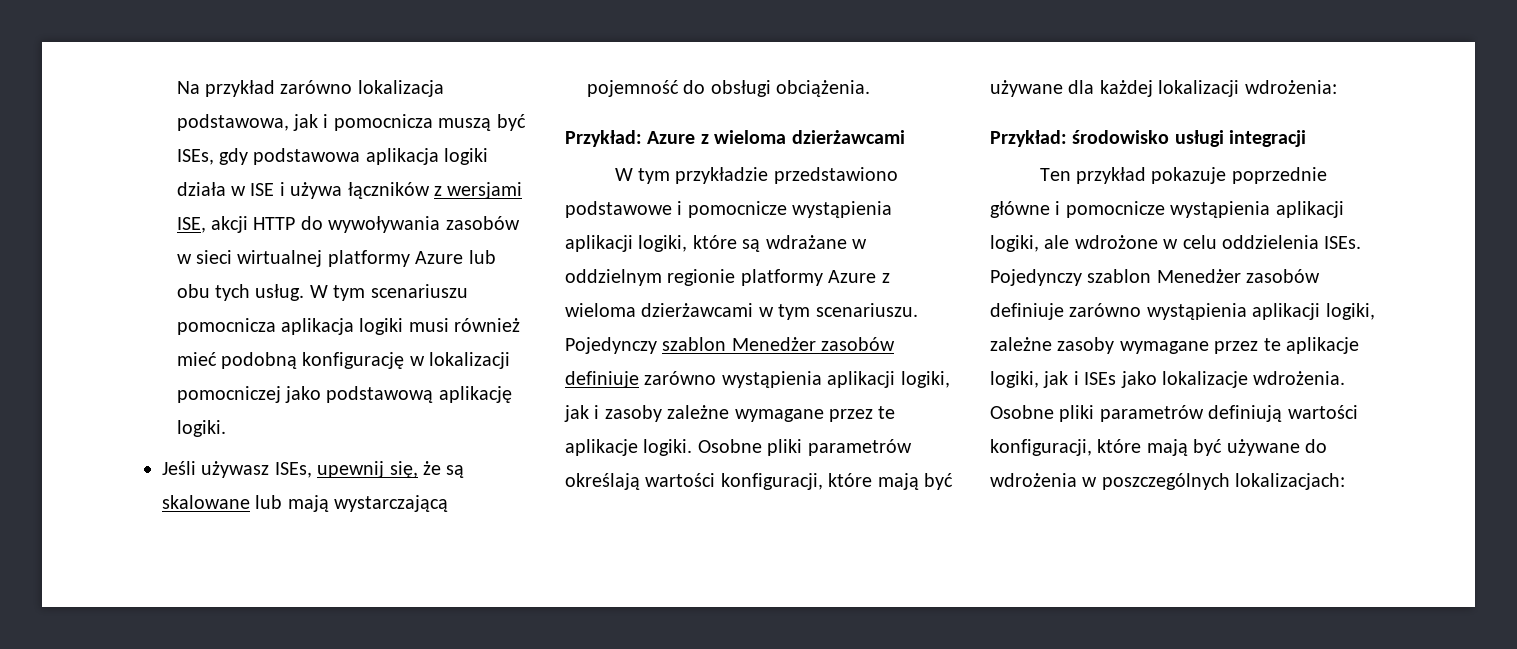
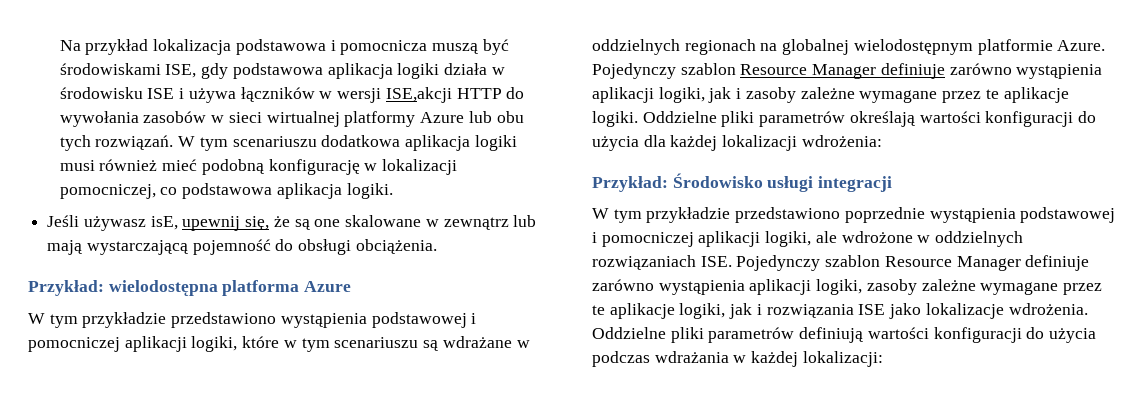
[280,80,444,97] [176,114,319,131] zarówno lokalizacja podstawowa, jak -> [153,39,326,55] lokalizacja podstawowa
[176,149,214,165] ISEs, -> [59,63,197,78] środowiskami ISE,
(247, 191) none -> [59,87,143,99] środowisku
[434,182,523,199] [176,216,249,233] z wersjami ISE, akcji -> [319,87,452,103] w wersji ISE,akcji
[328,216,441,233] wywoływania -> [59,111,139,127] wywołania
[255,284,305,301] usług. -> [95,135,174,150] rozwiązań.
[176,318,276,335] pomocnicza -> [321,135,401,147] dodatkowa
[176,386,512,403] pomocniczej jako podstawową aplikację -> [59,183,342,199] pomocniczej, co podstawowa aplikacja
[274,462,312,478] ISEs, -> [150,216,178,230] isE,
[162,495,250,509] skalowane -> [314,215,509,230] one skalowane w zewnątrz
[647,130,905,144] [614,167,898,184] [565,201,893,218] [565,235,867,252] [565,269,890,286] [565,303,918,320] [565,337,896,354] Azure z wieloma dzierżawcami // W tym przykładzie przedstawiono podstawowe i pomocnicze wystąpienia aplikacji logiki, które są wdrażane w oddzielnym regionie platformy Azure z wieloma dzierżawcami w tym scenariuszu. Pojedynczy szablon Menedżer zasobów -> [108,280,352,296] [28,312,477,328] [28,336,530,352] [592,39,1106,55] [592,63,877,79] wielodostępna platforma Azure // W tym przykładzie przedstawiono wystąpienia podstawowej i pomocniczej aplikacji logiki, które w tym scenariuszu są wdrażane w oddzielnych regionach na globalnej wielodostępnym platformie Azure. Pojedynczy szablon Resource Manager
[697,439,762,453] Osobne -> [642,111,717,123] Oddzielne
[720,473,953,490] [990,80,1063,97] konfiguracji, które mają być używane -> [985,111,1097,127] [592,136,639,151] konfiguracji do użycia
[1072,130,1170,144] środowisko -> [672,173,763,188] Środowisko
[1039,167,1327,184] [990,201,1271,218] Ten przykład pokazuje poprzednie główne i pomocnicze wystąpienia -> [592,207,1116,223] [592,232,694,247] W tym przykładzie przedstawiono poprzednie wystąpienia podstawowej i pomocniczej
[1182,235,1362,249] [990,269,1321,286] [990,303,1375,320] [990,337,1115,354] celu oddzielenia ISEs. Pojedynczy szablon Menedżer zasobów definiuje zarówno wystąpienia aplikacji logiki, zależne zasoby -> [935,231,1024,247] [592,255,1090,271] [592,279,976,295] oddzielnych rozwiązaniach ISE. Pojedynczy szablon Resource Manager definiuje zarówno wystąpienia aplikacji logiki, zasoby zależne
[1084,372,1117,385] ISEs -> [766,304,886,318] rozwiązania ISE
[990,405,1054,419] Osobne -> [592,327,666,339] Oddzielne
[990,439,1327,456] [990,473,1346,490] konfiguracji, które mają być używane do wdrożenia w poszczególnych lokalizacjach: -> [933,327,1097,343] [592,351,883,367] konfiguracji do użycia podczas wdrażania w każdej lokalizacji:

